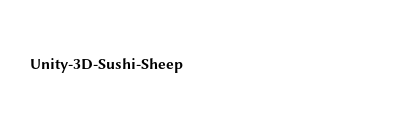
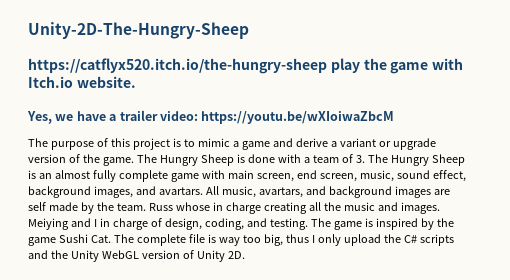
[30,58,183,73] Unity-3D-Sushi-Sheep -> [28,22,249,39] [28,58,464,74] [28,76,136,88] [27,110,395,124] [28,138,436,150] [28,154,465,166] [28,170,466,182] [28,186,450,198] [28,202,440,214] [28,218,454,230] [28,234,454,246] [28,250,245,262] Unity-2D-The-Hungry-Sheep // https://catflyx520.itch.io/the-hungry-sheep play the game with Itch.io website. // Yes, we have a trailer video: https://youtu.be/wXIoiwaZbcM // The purpose of this project is to mimic a game and derive a variant or upgrade version of the game. The Hungry Sheep is done with a team of 3. The Hungry Sheep is an almost fully complete game with main screen, end screen, music, sound effect, background images, and avartars. All music, avartars, and background images are self made by the team. Russ whose in charge creating all the music and images. Meiying and I in charge of design, coding, and testing. The game is inspired by the game Sushi Cat. The complete file is way too big, thus I only upload the C# scripts and the Unity WebGL version of Unity 2D.

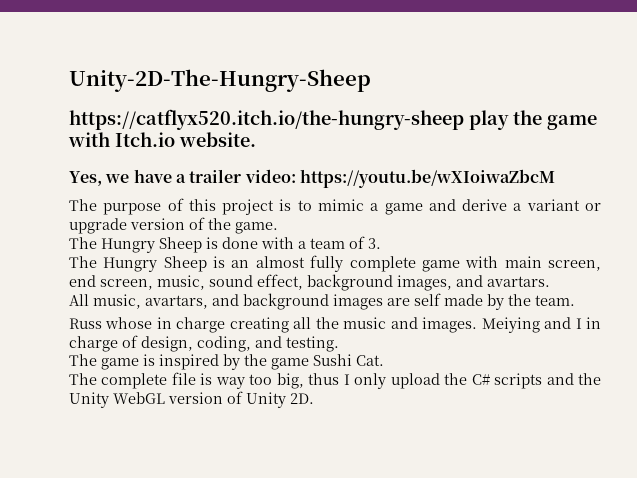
(134, 161) none -> (278, 228) //
(365, 159) none -> (381, 243) //
(203, 191) none -> (550, 281) //
(146, 207) none -> (575, 300) //
(308, 224) none -> (339, 344) //
(111, 239) none -> (384, 360) //

